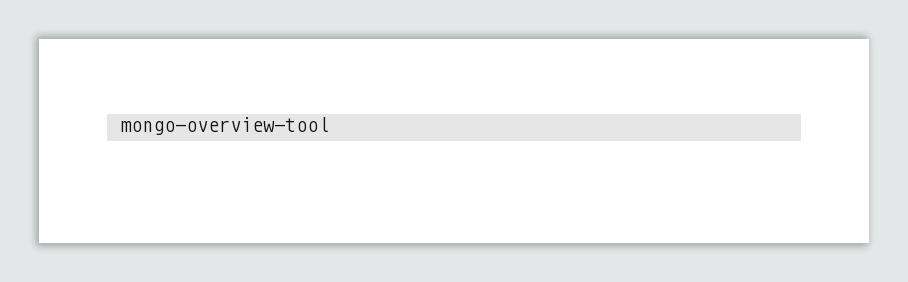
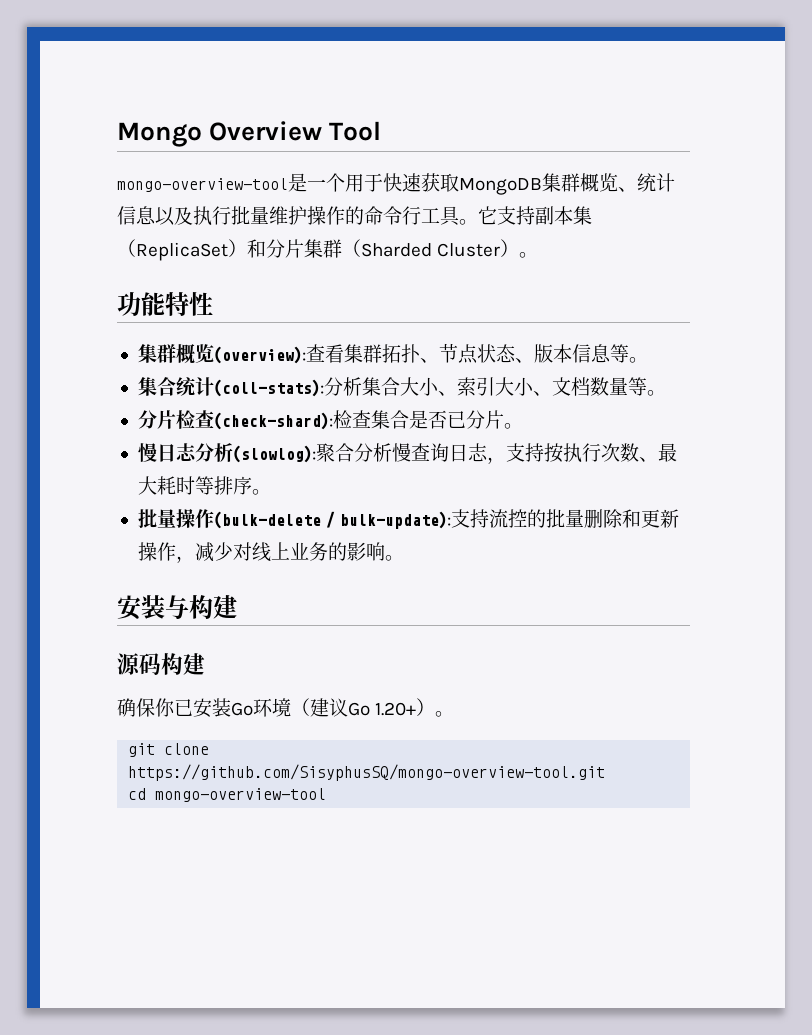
(120, 126) none -> [117,121,382,147] [117,173,675,195] [117,206,592,226] [117,239,539,261] [117,292,213,316] [137,343,648,364] [137,377,666,397] [137,410,523,430] [137,443,677,464] [137,476,271,495] [137,509,680,529] [137,542,404,563] [117,595,237,620] [117,653,205,675] [117,698,455,718] [128,743,210,757] [128,764,606,781] [128,788,147,800] Mongo Overview Tool // mongo-overview-tool是一个用于快速获取MongoDB集群概览、统计信息以及执行批量维护操作的命令行工具。它支持副本集（ReplicaSet）和分片集群（Sharded Cluster）。 // 功能特性 // 集群概览(overview):查看集群拓扑、节点状态、版本信息等。 // 集合统计(coll-stats):分析集合大小、索引大小、文档数量等。 // 分片检查(check-shard):检查集合是否已分片。 // 慢日志分析(slowlog):聚合分析慢查询日志，支持按执行次数、最大耗时等排序。 // 批量操作(bulk-delete / bulk-update):支持流控的批量删除和更新操作，减少对线上业务的影响。 // 安装与构建 // 源码构建 // 确保你已安装Go环境（建议Go 1.20+）。 // git clone https://github.com/SisyphusSQ/mongo-overview-tool.git // cd

